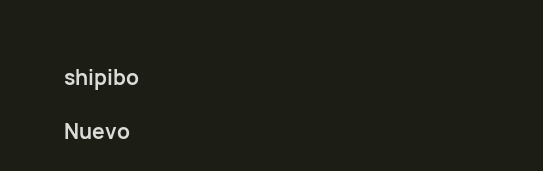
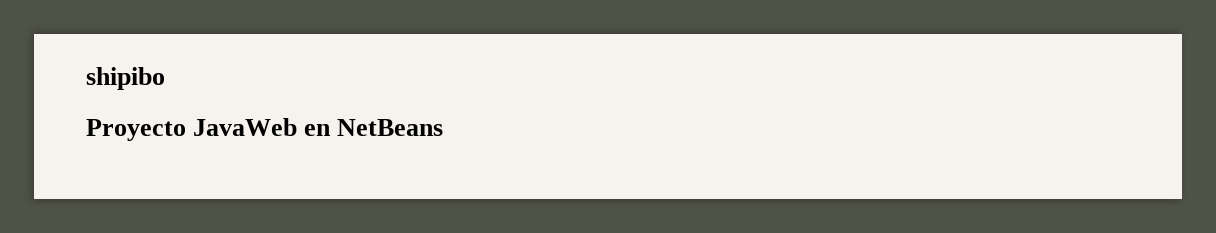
[64,123,130,139] Nuevo -> [86,118,444,141] Proyecto JavaWeb en NetBeans

